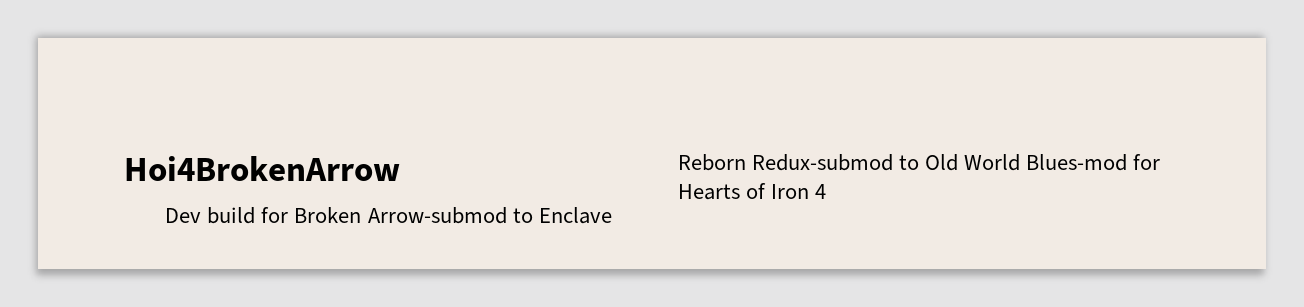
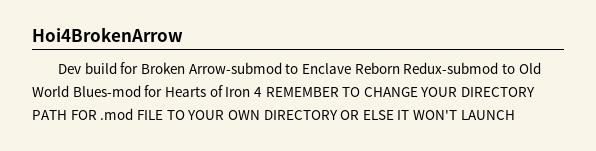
(827, 191) none -> [265,87,536,97] [32,108,515,120] REMEMBER TO CHANGE YOUR DIRECTORY PATH FOR .mod FILE TO YOUR OWN DIRECTORY OR ELSE IT WON'T LAUNCH

